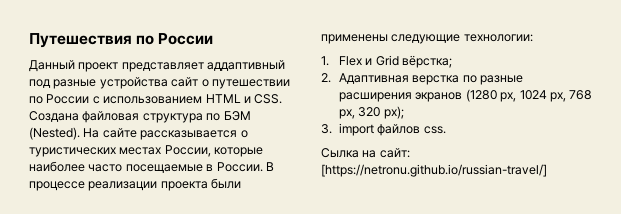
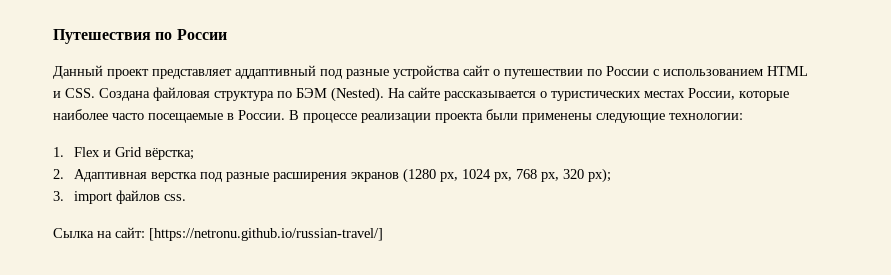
[462,75,477,83] по -> [199,172,223,182] под

